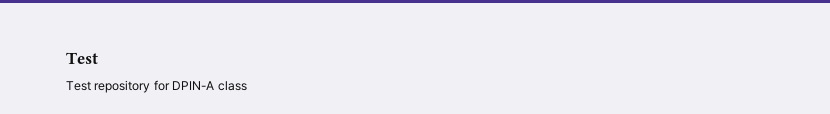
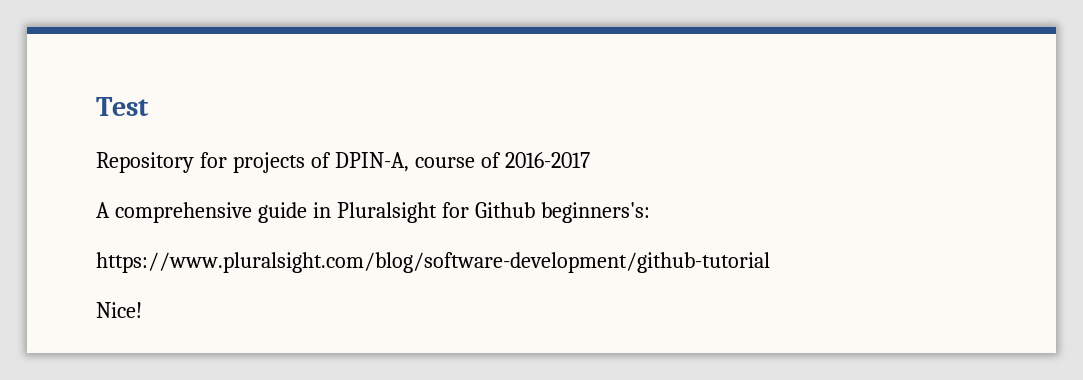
[66,80,247,93] Test repository for DPIN-A class -> [96,152,590,173] [96,202,650,223] [96,252,770,273] [96,302,142,318] Repository for projects of DPIN-A, course of 2016-2017 // A comprehensive guide in Pluralsight for Github beginners's: // https://www.pluralsight.com/blog/software-development/github-tutorial // Nice!

